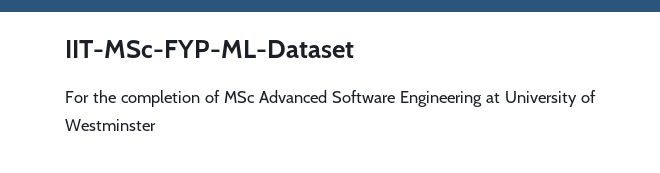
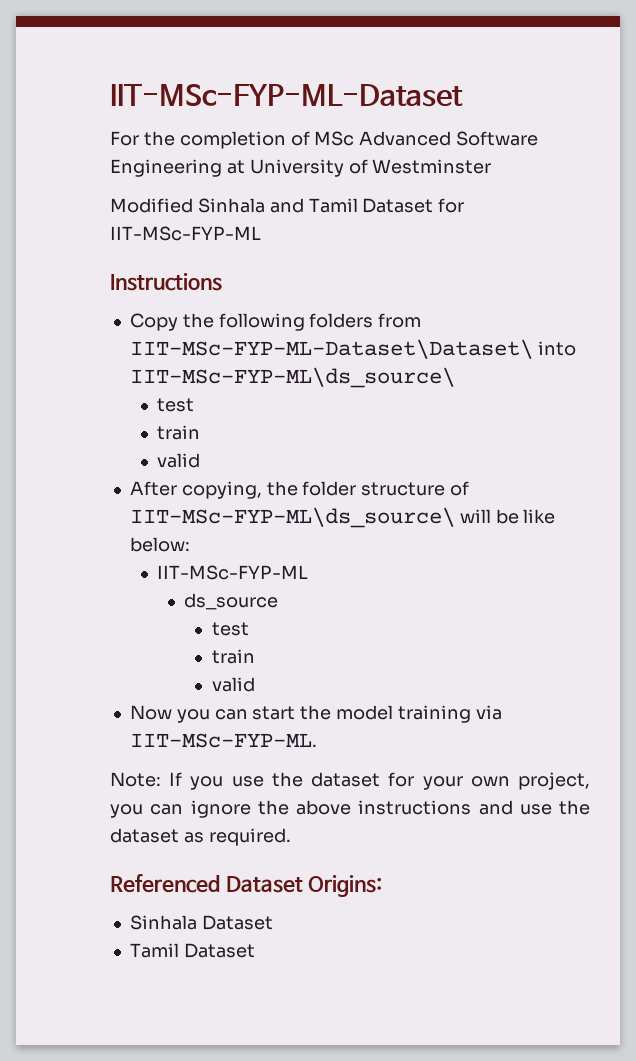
(156, 125) none -> [110,198,465,213] [110,226,261,241] [110,273,222,291] [129,313,422,331] [129,339,576,359] [129,367,455,388] [157,398,195,412] [157,425,201,440] [157,453,201,468] [129,481,470,499] [129,507,556,528] [129,537,190,552] [157,565,309,580] [184,593,279,610] [211,622,249,636] [211,649,255,664] [211,677,255,692] [129,705,502,723] [129,733,317,748] [110,772,590,790] [110,800,590,818] [110,828,291,846] [110,874,383,897] [129,915,273,930] [129,943,255,958] // Modified Sinhala and Tamil Dataset for IIT-MSc-FYP-ML // Instructions // Copy the following folders from IIT-MSc-FYP-ML-Dataset\Dataset\ into IIT-MSc-FYP-ML\ds_source\ // test // train // valid // After copying, the folder structure of IIT-MSc-FYP-ML\ds_source\ will be like below: // IIT-MSc-FYP-ML // ds_source // test // train // valid // Now you can start the model training via IIT-MSc-FYP-ML. // Note: If you use the dataset for your own project, you can ignore the above instructions and use the dataset as required. // Referenced Dataset Origins: // Sinhala Dataset // Tamil Dataset

